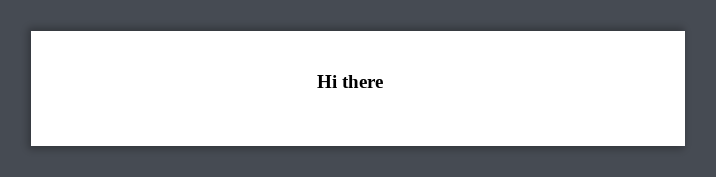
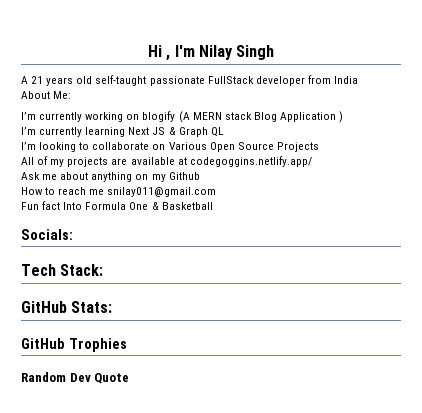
[342,75,384,88] there -> [166,45,275,61] [21,75,358,86] [21,91,72,99] [21,111,344,123] [21,127,224,137] [21,142,319,152] [21,156,312,167] [21,172,200,182] [21,187,217,197] [21,201,213,210] [21,229,73,240] [21,264,104,276] [21,301,113,313] [21,338,127,352] [21,372,130,384] , I'm Nilay Singh // A 21 years old self-taught passionate FullStack developer from India // About Me: // I’m currently working on blogify (A MERN stack Blog Application ) // I’m currently learning Next JS & Graph QL // I’m looking to collaborate on Various Open Source Projects // All of my projects are available at codegoggins.netlify.app/ // Ask me about anything on my Github // How to reach me snilay011@gmail.com // Fun fact Into Formula One & Basketball // Socials: // Tech Stack: // GitHub Stats: // GitHub Trophies // Random Dev Quote

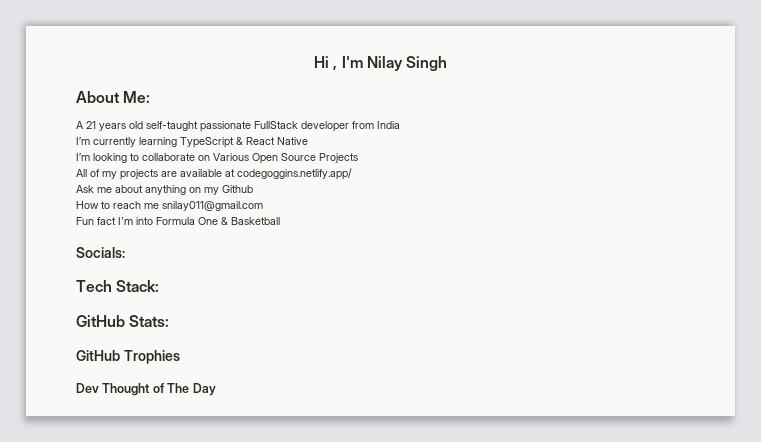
(275, 52) none -> [76,91,151,103] // About Me:
[21,91,72,99] [21,111,344,123] [21,127,224,137] About Me: // I’m currently working on blogify (A MERN stack Blog Application ) // I’m currently learning Next JS & Graph QL -> [76,137,308,148] I’m currently learning TypeScript & React Native
[63,202,83,210] Into -> [118,217,153,225] I'm into
[21,372,130,384] Random Dev Quote -> [76,383,216,396] Dev Thought of The Day

